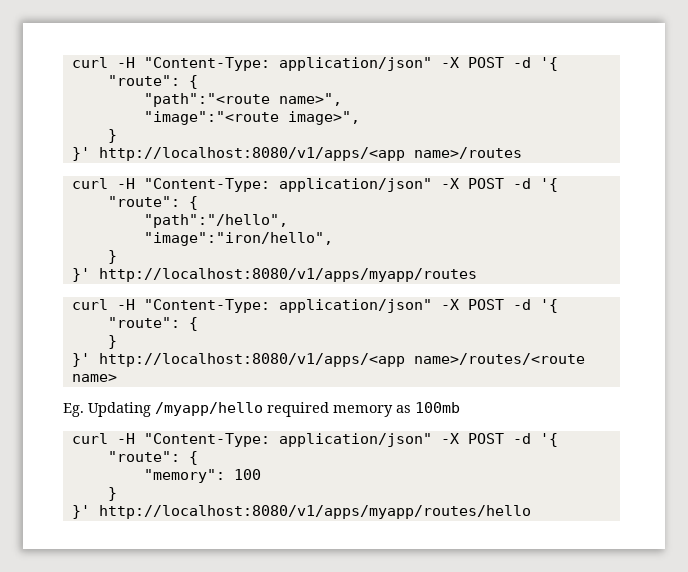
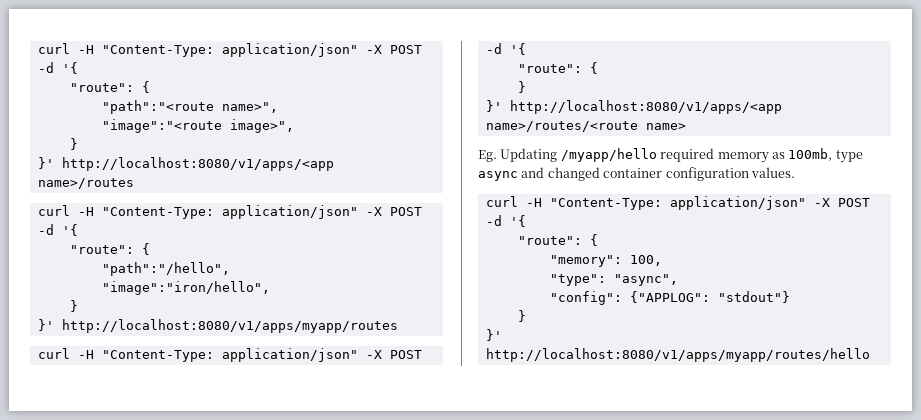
[415,402,460,413] 100mb -> [788,148,863,163] [478,167,795,181] 100mb, type async and changed container configuration values.
[233,469,261,480] 100 -> [629,255,662,266] [549,274,678,286] [549,291,790,305] 100, // "type": "async", // "config": {"APPLOG": "stdout"}

